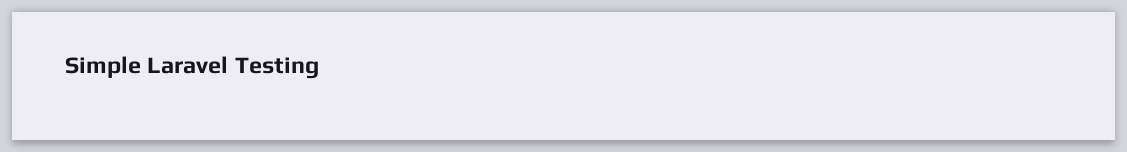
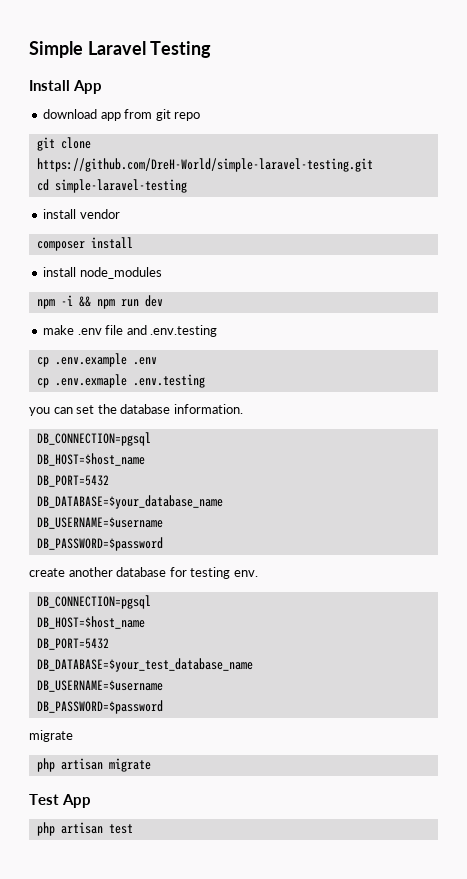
(319, 68) none -> [29,80,103,94] [43,109,201,121] [36,137,91,151] [36,158,373,172] [36,179,187,193] [43,209,120,219] [36,237,133,251] [43,267,162,279] [36,295,163,309] [43,325,218,337] [36,353,157,367] [36,374,205,388] [29,404,243,416] [36,432,151,446] [36,453,145,466] [36,475,109,487] [36,495,223,509] [36,517,163,529] [36,537,163,551] [29,567,258,579] [36,595,151,609] [36,616,145,629] [36,638,109,650] [36,658,253,672] [36,680,163,692] [36,700,163,714] [29,730,73,742] [36,758,151,772] [29,794,92,808] [36,822,133,836] // Install App // download app from git repo // git clone https://github.com/DreH-World/simple-laravel-testing.git // cd simple-laravel-testing // install vendor // composer install // install node_modules // npm -i && npm run dev // make .env file and .env.testing // cp .env.example .env // cp .env.exmaple .env.testing // you can set the database information. // DB_CONNECTION=pgsql // DB_HOST=$host_name // DB_PORT=5432 // DB_DATABASE=$your_database_name // DB_USERNAME=$username // DB_PASSWORD=$password // create another database for testing env. // DB_CONNECTION=pgsql // DB_HOST=$host_name // DB_PORT=5432 // DB_DATABASE=$your_test_database_name // DB_USERNAME=$username // DB_PASSWORD=$password // migrate // php artisan migrate // Test App // php artisan test

